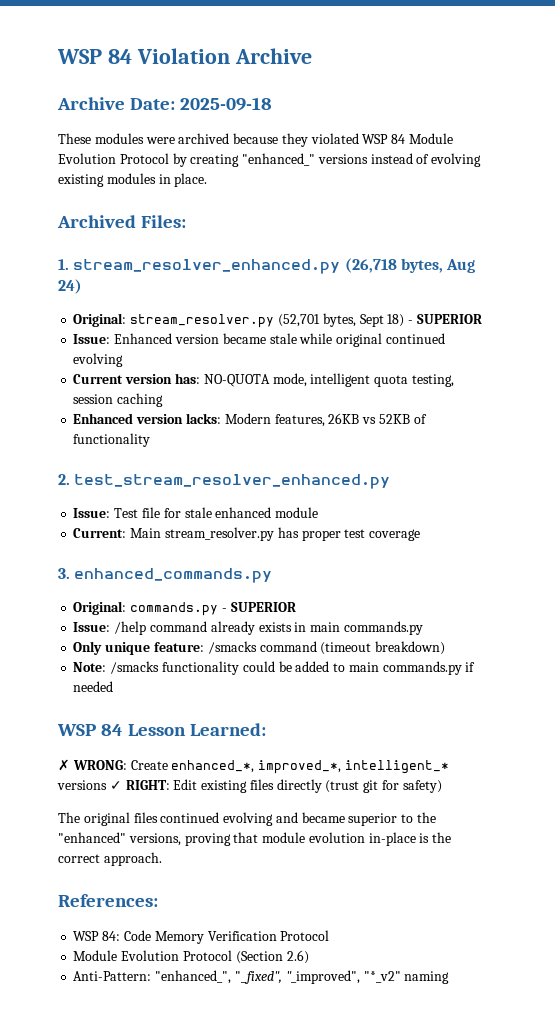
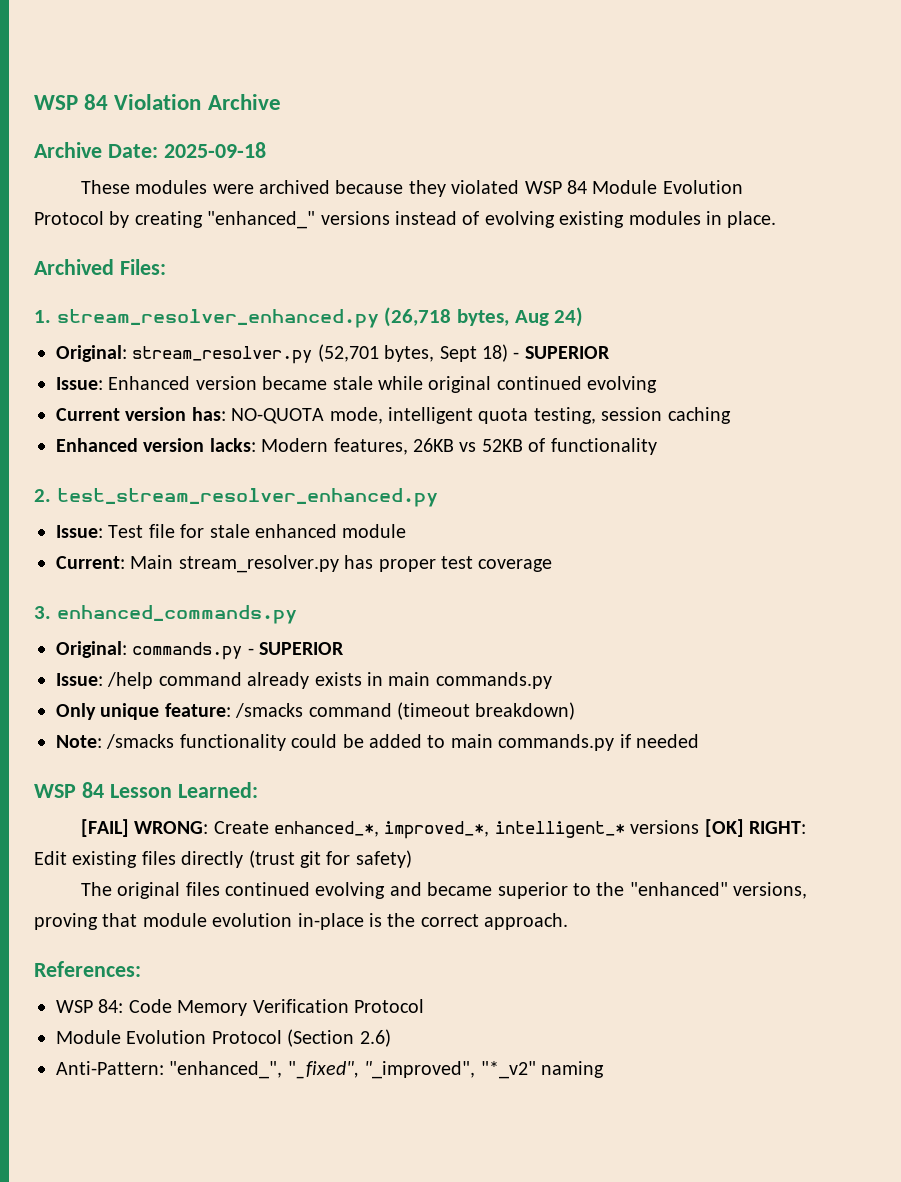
[58,759,70,771] ✗ -> [80,819,129,837] [FAIL]
[109,781,122,790] ✓ -> [704,819,744,837] [OK]

